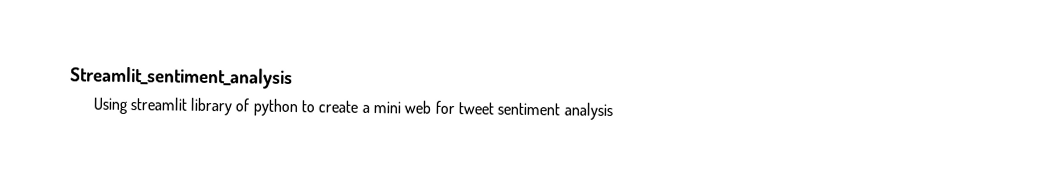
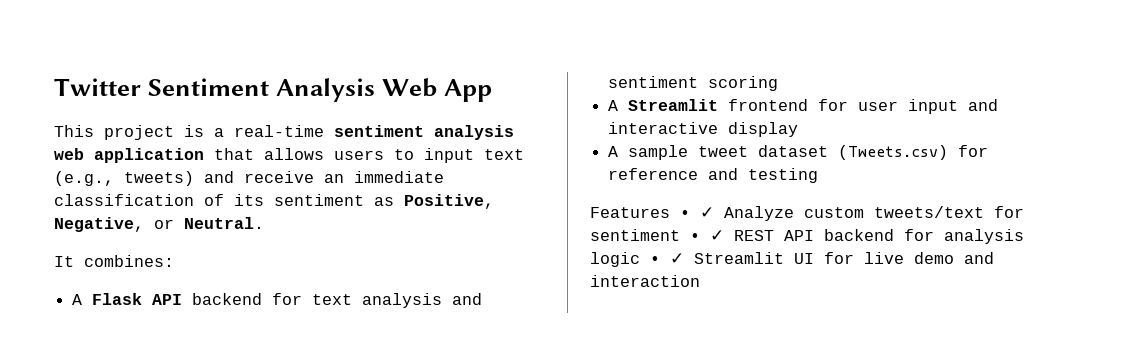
[70,66,293,90] [92,97,613,121] Streamlit_sentiment_analysis // Using streamlit library of python to create a mini web for tweet sentiment analysis -> [54,78,493,102] [54,125,514,140] [54,148,524,163] [54,171,444,186] [54,194,494,209] [54,217,264,232] [54,255,174,267] [72,293,483,308] [608,76,779,91] [608,99,999,114] [608,122,799,137] [608,145,989,160] [608,168,819,183] [590,206,1024,221] [590,229,1024,244] [590,252,994,267] [590,275,700,287] Twitter Sentiment Analysis Web App // This project is a real-time sentiment analysis web application that allows users to input text (e.g., tweets) and receive an immediate classification of its sentiment as Positive, Negative, or Neutral. // It combines: // A Flask API backend for text analysis and sentiment scoring // A Streamlit frontend for user input and interactive display // A sample tweet dataset (Tweets.csv) for reference and testing // Features • ✓ Analyze custom tweets/text for sentiment • ✓ REST API backend for analysis logic • ✓ Streamlit UI for live demo and interaction

